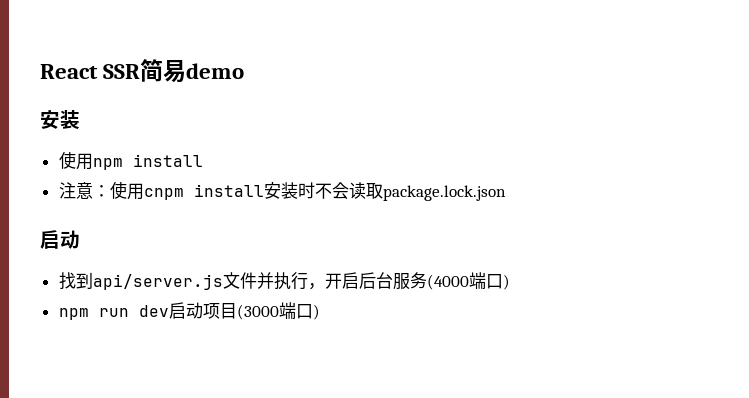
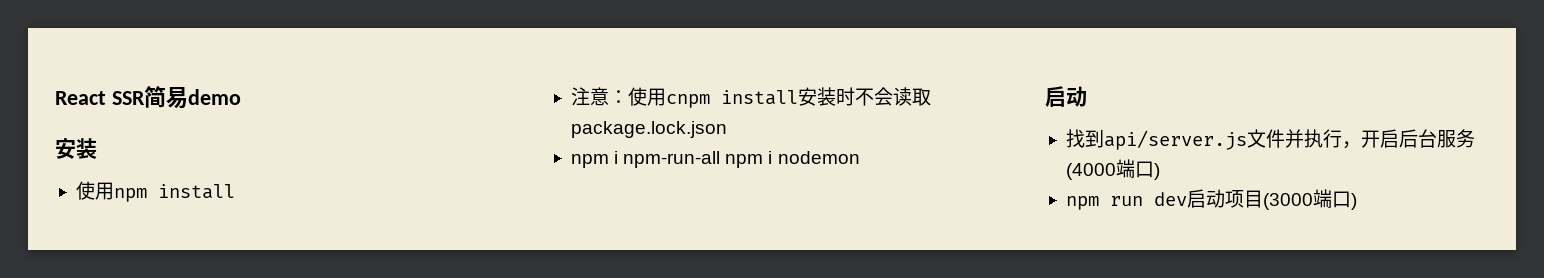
(506, 193) none -> [570,151,860,168] // npm i npm-run-all npm i nodemon

